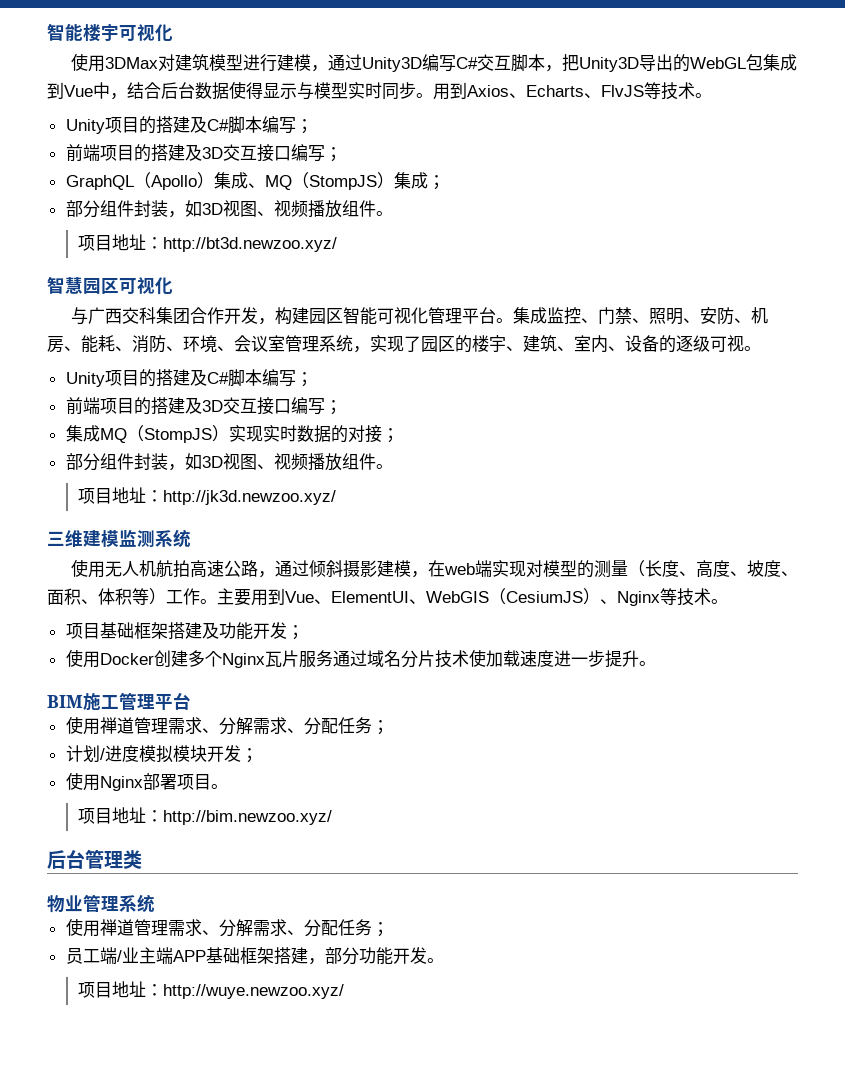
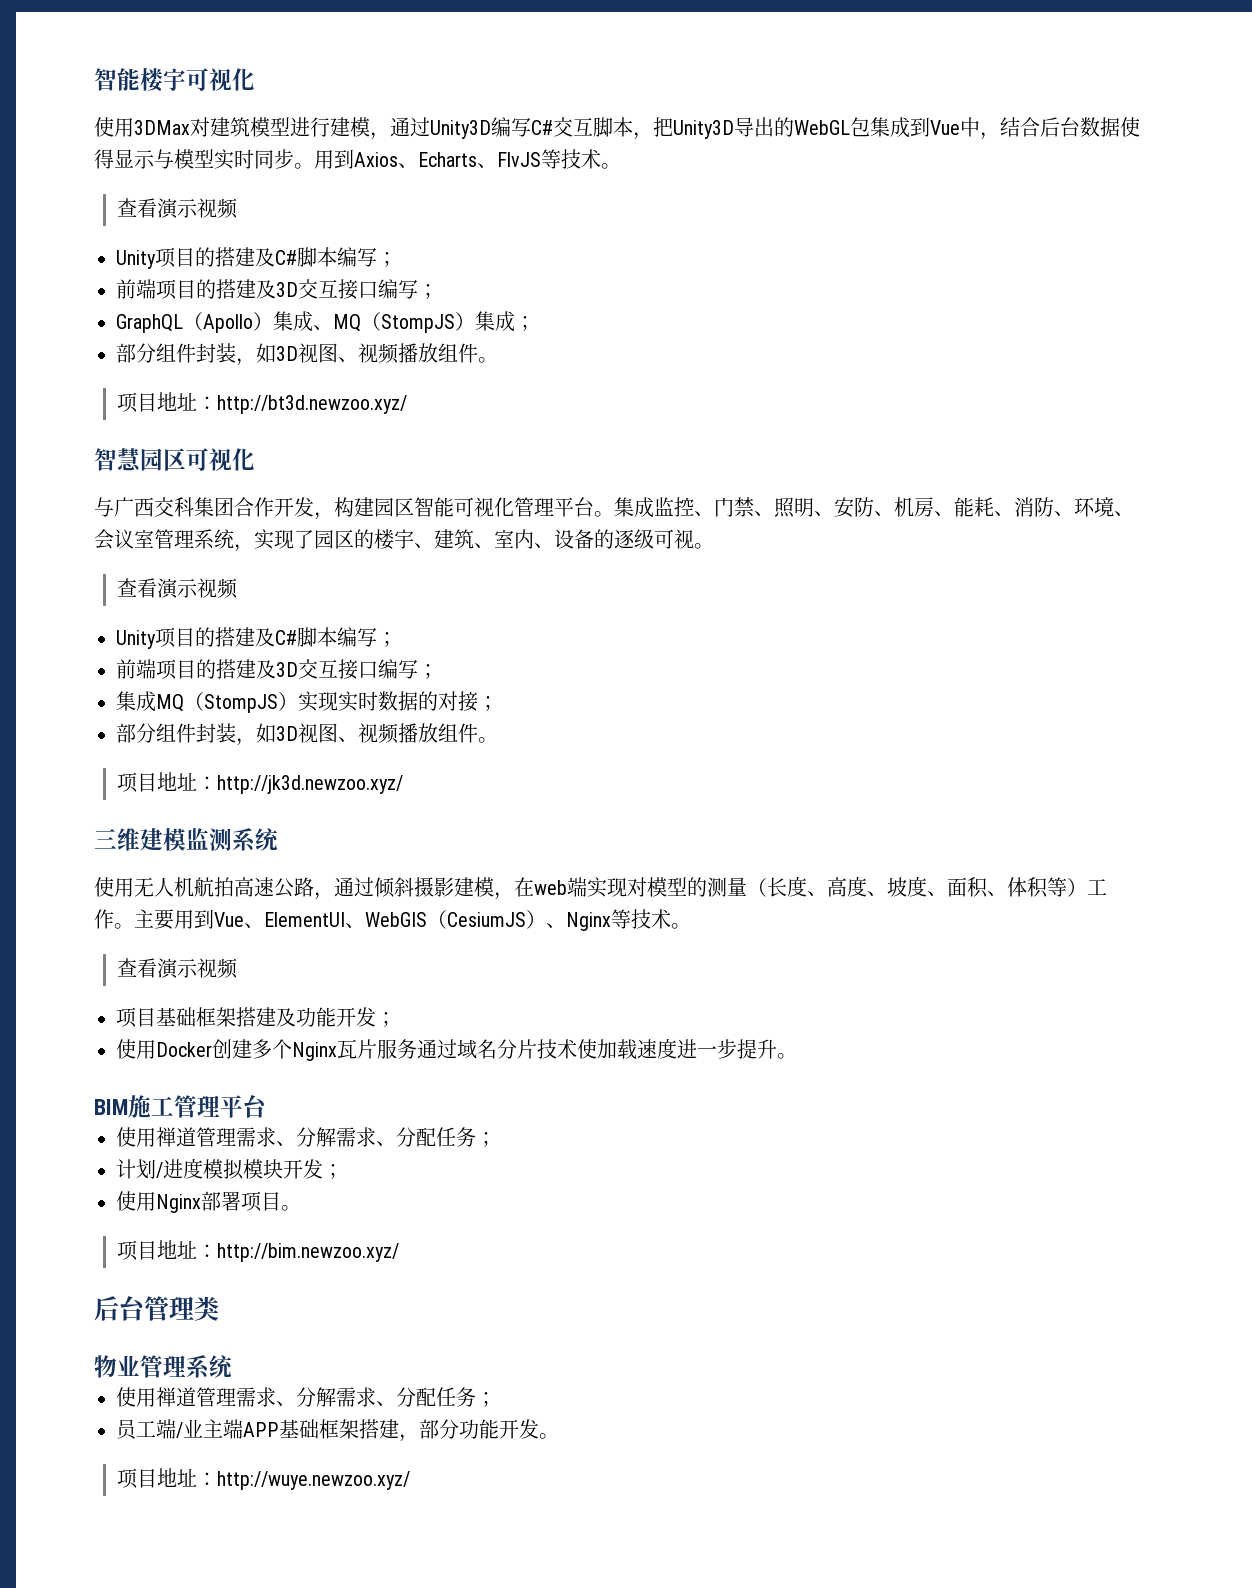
(712, 95) none -> [117,198,239,219] // 查看演示视频
(761, 348) none -> [117,578,239,599] // 查看演示视频
(728, 601) none -> [117,958,239,979] // 查看演示视频

